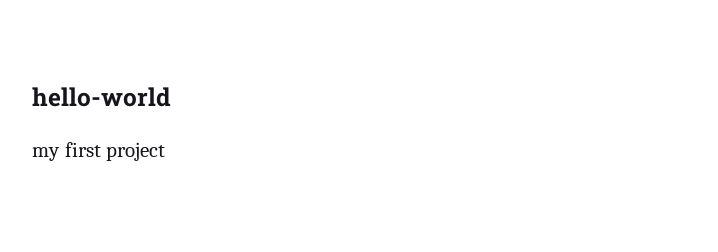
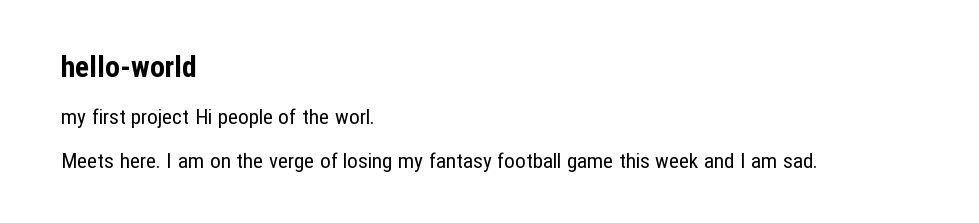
(166, 151) none -> [195,108,375,128] [61,152,819,172] Hi people of the worl. // Meets here. I am on the verge of losing my fantasy football game this week and I am sad.

